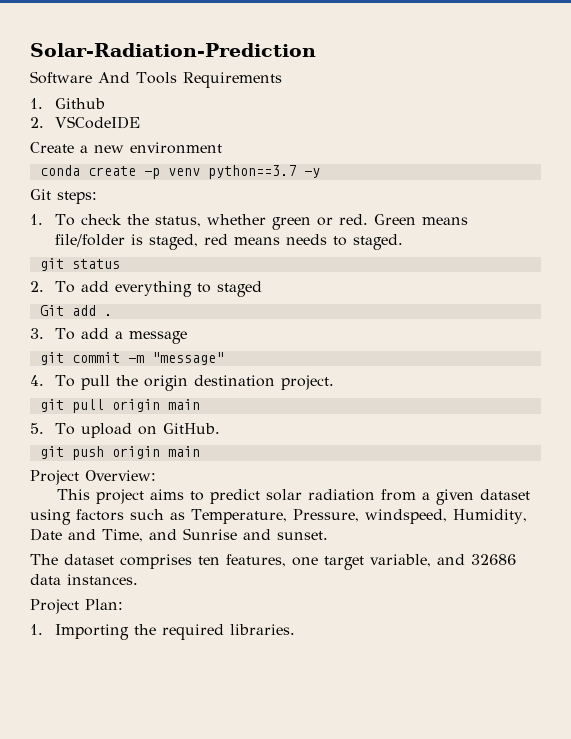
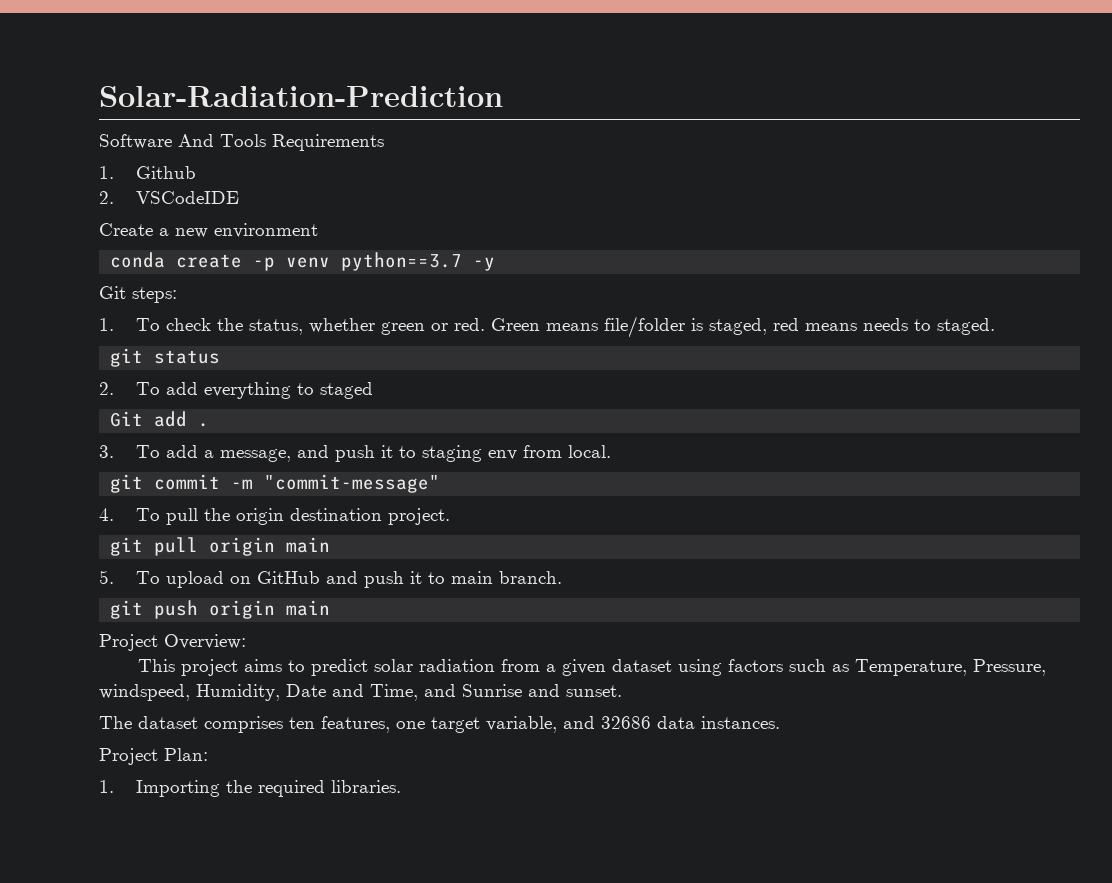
[128,331,187,344] message -> [219,445,611,462] message, and push it to staging env from local.
[151,352,224,365] "message" -> [264,474,441,493] "commit-message"
[162,423,220,434] GitHub. -> [256,571,562,588] GitHub and push it to main branch.

